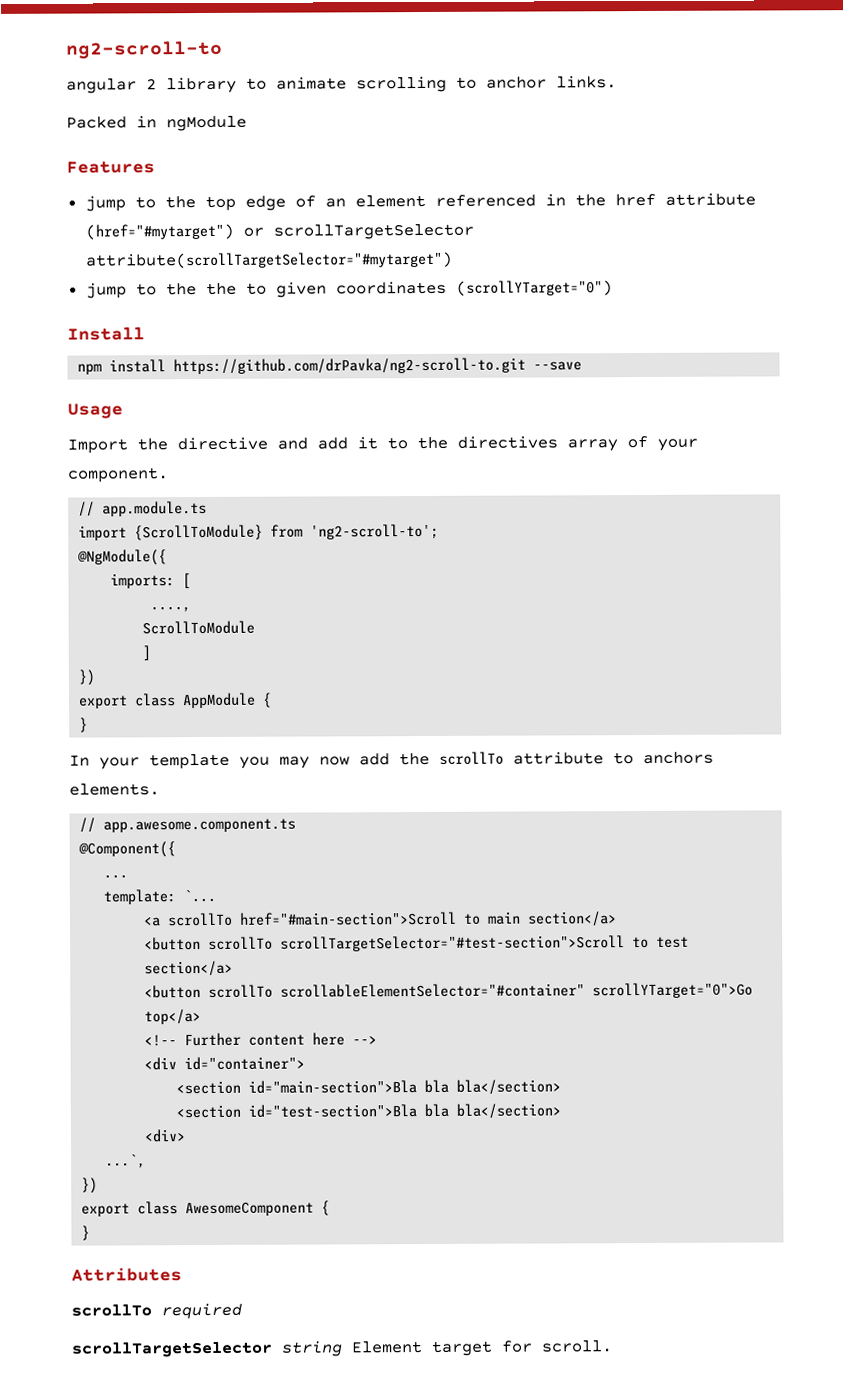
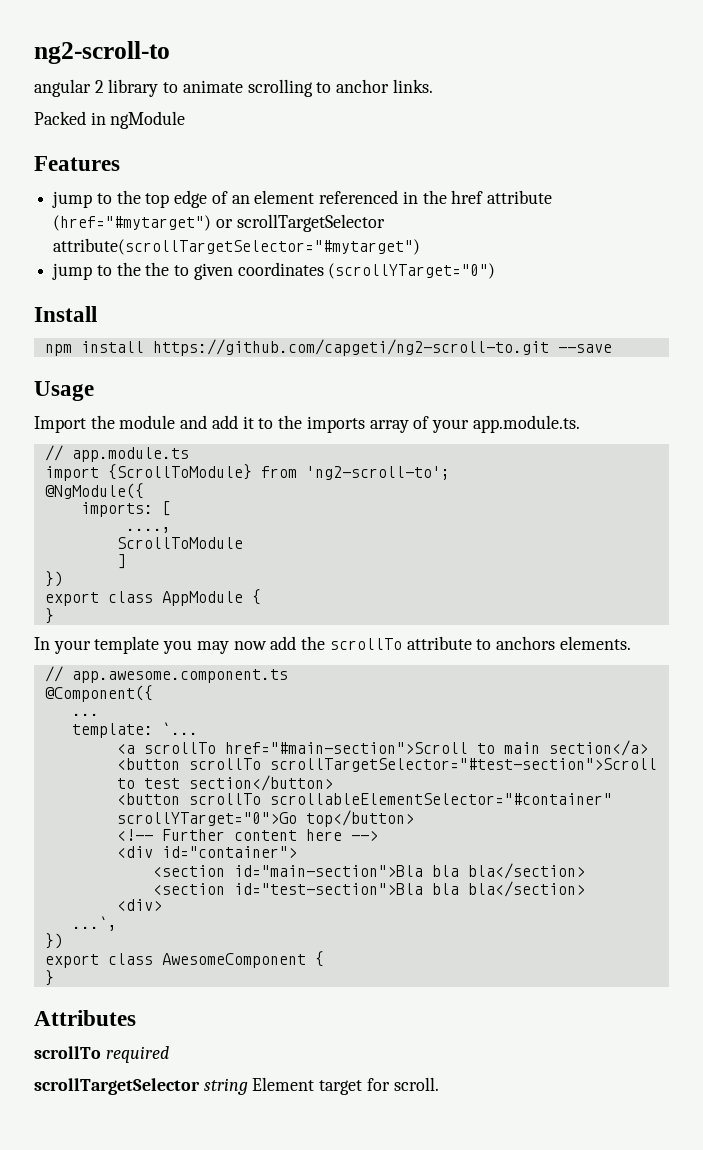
[173,357,527,375] https://github.com/drPavka/ng2-scroll-to.git -> [152,339,549,356] https://github.com/capgeti/ng2-scroll-to.git
[177,436,268,451] directive -> [119,415,176,429] module
[457,435,558,449] directives -> [306,416,365,433] imports
[67,467,169,483] component. -> [472,415,580,433] app.module.ts.
[144,960,234,977] section</a> -> [188,775,333,791] section</button>
[144,1009,202,1025] top</a> -> [305,810,414,827] top</button>

